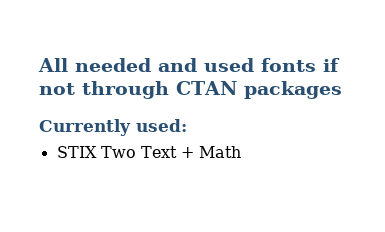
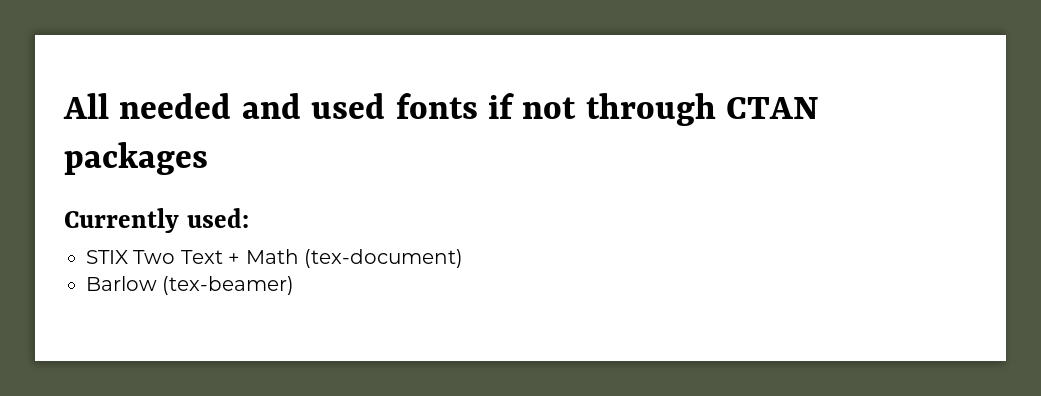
(241, 152) none -> [304,249,463,268] [86,276,295,295] (tex-document) // Barlow (tex-beamer)

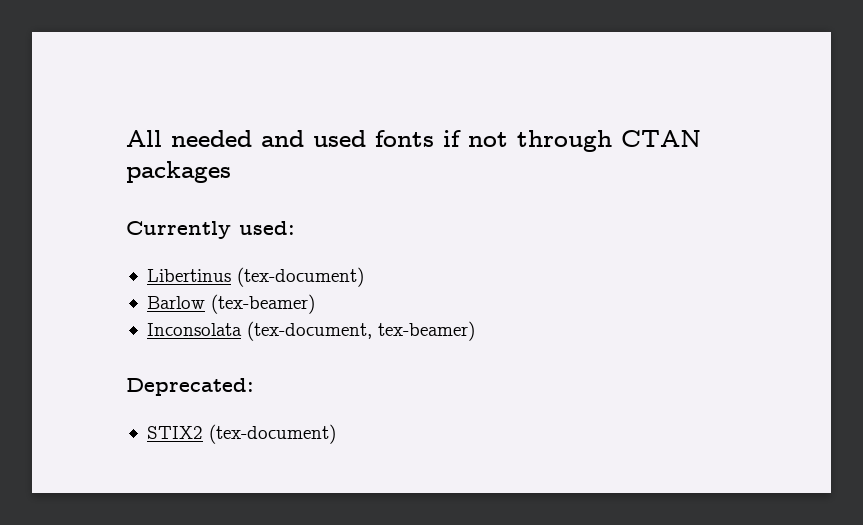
[86,249,463,268] [86,276,295,295] STIX Two Text + Math (tex-document) // Barlow (tex-beamer) -> [146,267,364,287] [146,294,315,314] [146,321,475,341] [126,378,254,396] [146,424,336,444] Libertinus (tex-document) // Barlow (tex-beamer) // Inconsolata (tex-document, tex-beamer) // Deprecated: // STIX2 (tex-document)

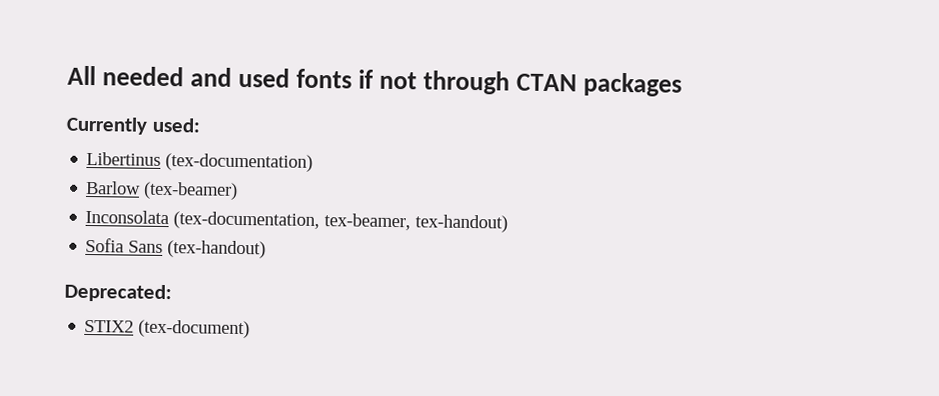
[236,267,364,287] (tex-document) -> [165,153,314,172] (tex-documentation)
[246,321,475,341] (tex-document, tex-beamer) -> [173,211,509,233] [85,237,267,259] (tex-documentation, tex-beamer, tex-handout) // Sofia Sans (tex-handout)

